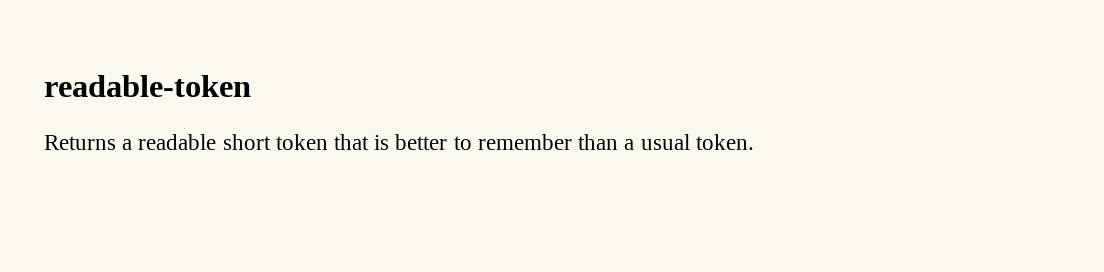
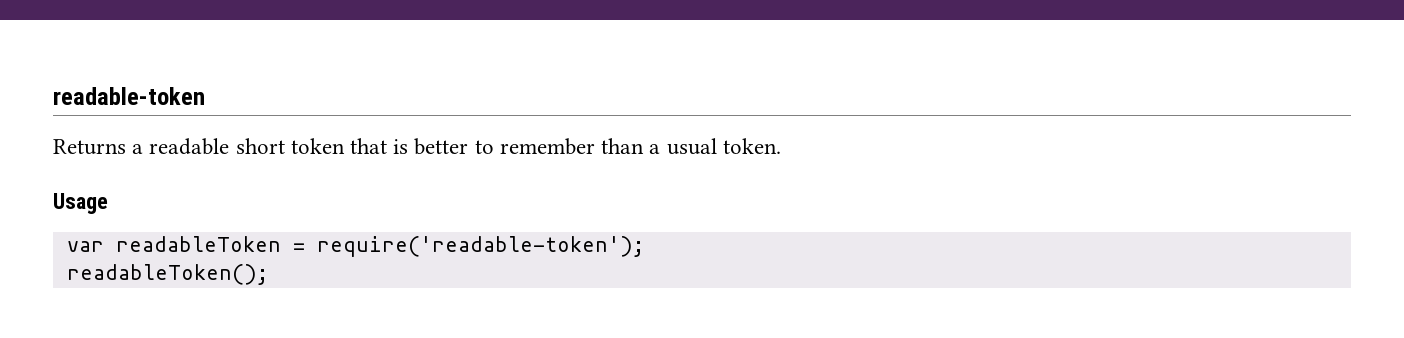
(754, 142) none -> [53,193,108,214] [66,236,644,257] [66,264,268,285] // Usage // var readableToken = require('readable-token'); // readableToken();

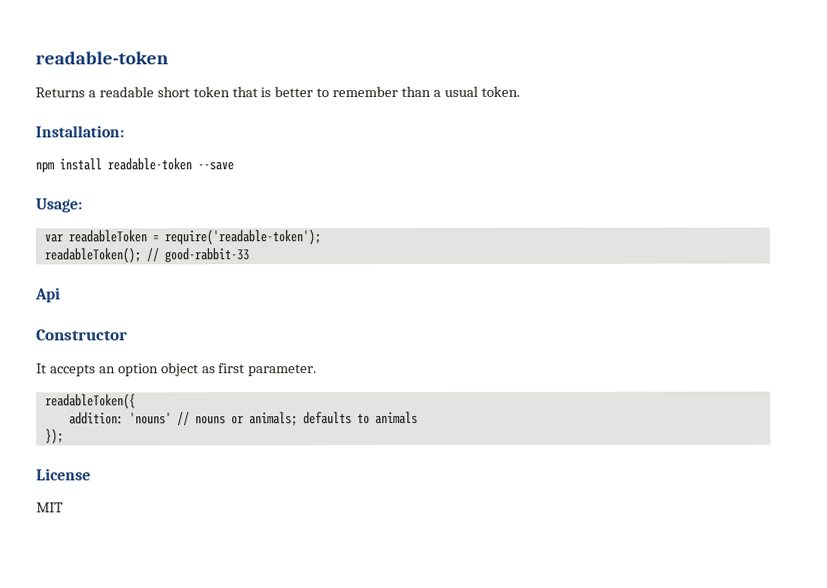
[53,193,108,214] Usage -> [35,125,124,138] [35,157,234,173] [35,198,82,213] Installation: // npm install readable-token --save // Usage:
(268, 274) none -> [145,247,249,263] [34,287,61,303] [36,329,128,341] [36,362,318,377] [44,393,136,410] [68,410,418,427] [44,428,64,445] [36,468,91,481] [36,502,64,513] // good-rabbit-33 // Api // Constructor // It accepts an option object as first parameter. // readableToken({ // addition: 'nouns' // nouns or animals; defaults to animals // }); // License // MIT

